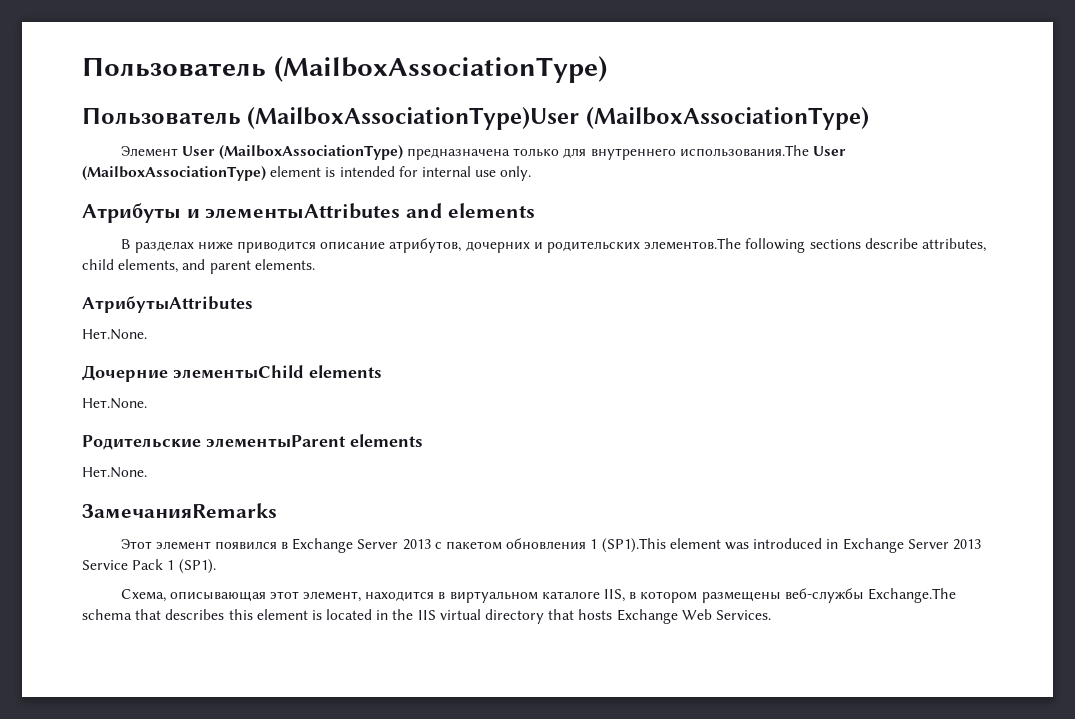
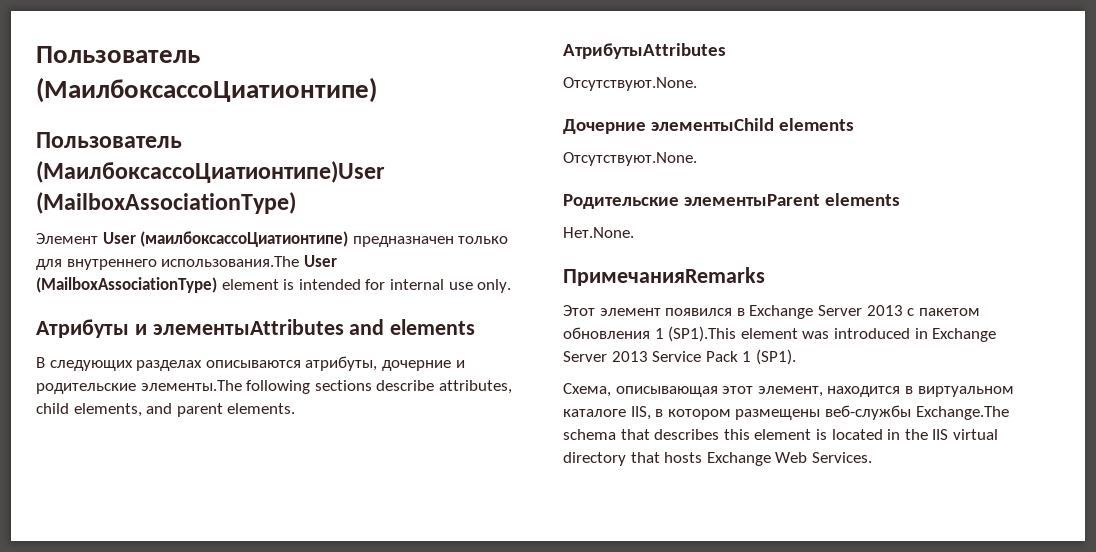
[82,56,607,83] [82,107,580,130] Пользователь (MailboxAssociationType) // Пользователь (MailboxAssociationType)User -> [36,46,200,63] [36,77,377,103] [36,132,182,148] [36,161,385,183] Пользователь (МаилбоксассоЦиатионтипе) // Пользователь (МаилбоксассоЦиатионтипе)User
[218,145,511,160] (MailboxAssociationType) предназначена -> [140,231,454,247] (маилбоксассоЦиатионтипе) предназначен
[134,238,742,253] разделах ниже приводится описание атрибутов, дочерних и родительских элементов.The -> [49,356,465,371] [36,380,242,394] следующих разделах описываются атрибуты, дочерние и родительские элементы.The
[82,329,147,340] Нет.None. -> [563,77,697,91] Отсутствуют.None.
[82,398,147,409] Нет.None. -> [563,152,697,166] Отсутствуют.None.
[82,503,277,519] ЗамечанияRemarks -> [563,267,765,286] ПримечанияRemarks

